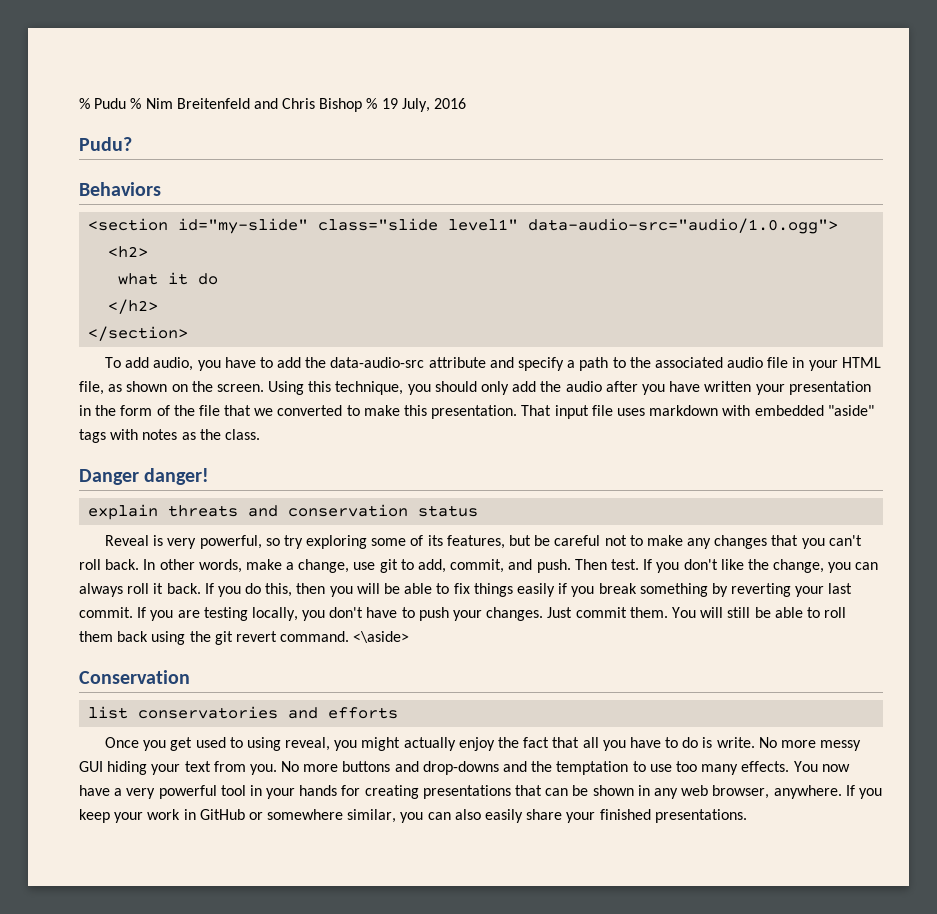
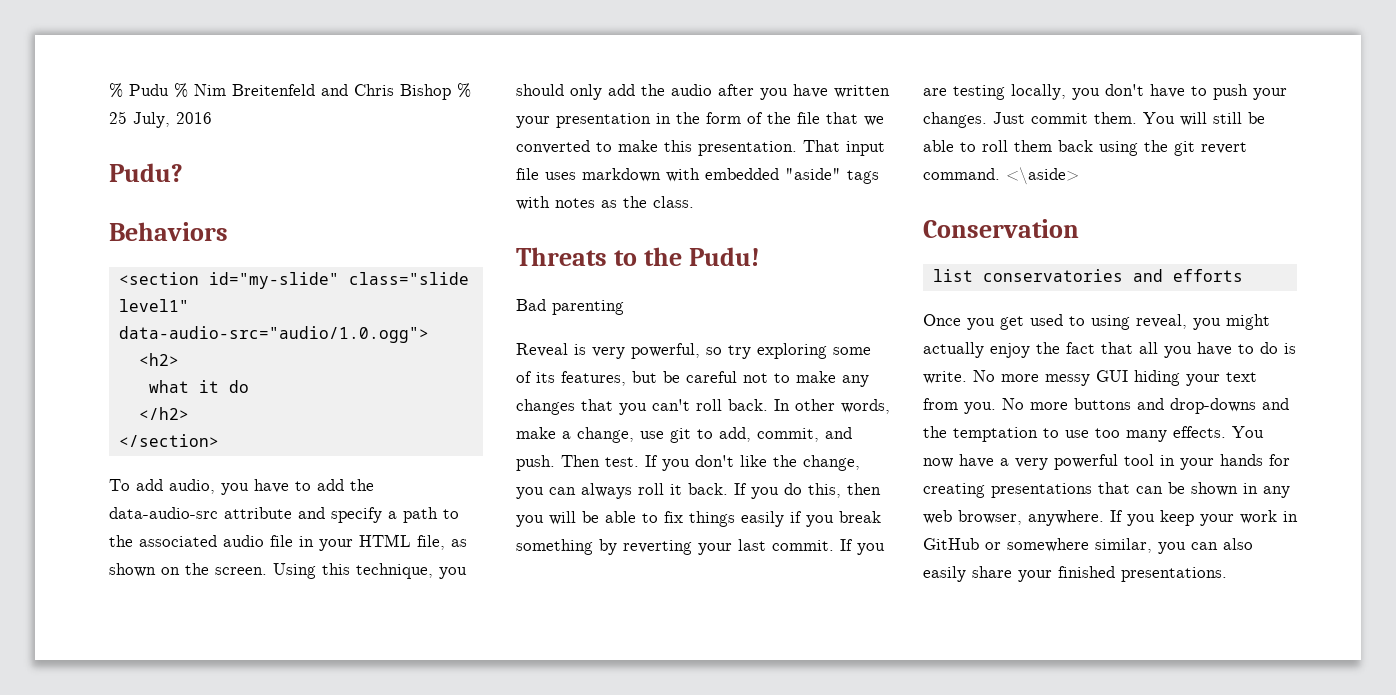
[381,98,398,109] 19 -> [109,111,127,124] 25
[79,468,210,485] [88,504,479,520] Danger danger! // explain threats and conservation status -> [516,247,761,266] [516,299,624,315] Threats to the Pudu! // Bad parenting

